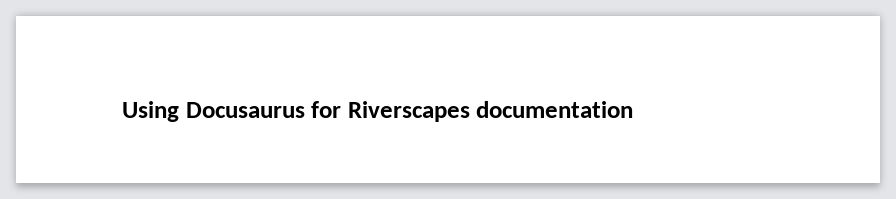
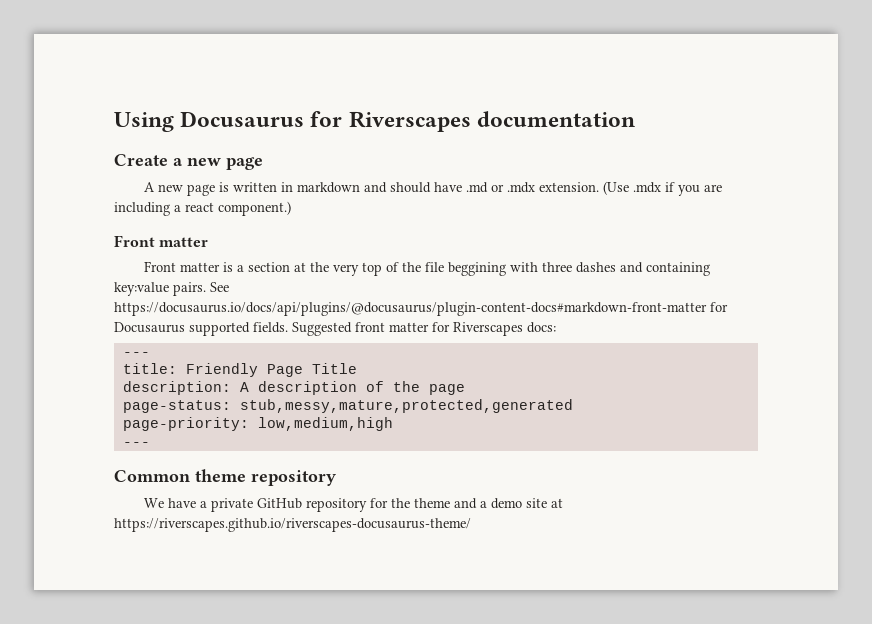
(634, 109) none -> [114,154,263,170] [144,181,723,196] [114,201,291,216] [114,235,209,247] [144,261,711,276] [114,282,229,296] [114,302,728,316] [114,322,556,336] [122,352,150,356] [122,363,357,377] [122,381,465,395] [122,399,573,413] [122,417,393,431] [122,442,150,446] [114,469,336,486] [144,498,564,512] [114,518,471,532] // Create a new page // A new page is written in markdown and should have .md or .mdx extension. (Use .mdx if you are including a react component.) // Front matter // Front matter is a section at the very top of the file beggining with three dashes and containing key:value pairs. See https://docusaurus.io/docs/api/plugins/@docusaurus/plugin-content-docs#markdown-front-matter for Docusaurus supported fields. Suggested front matter for Riverscapes docs: // --- // title: Friendly Page Title // description: A description of the page // page-status: stub,messy,mature,protected,generated // page-priority: low,medium,high // --- // Common theme repository // We have a private GitHub repository for the theme and a demo site at https://riverscapes.github.io/riverscapes-docusaurus-theme/

